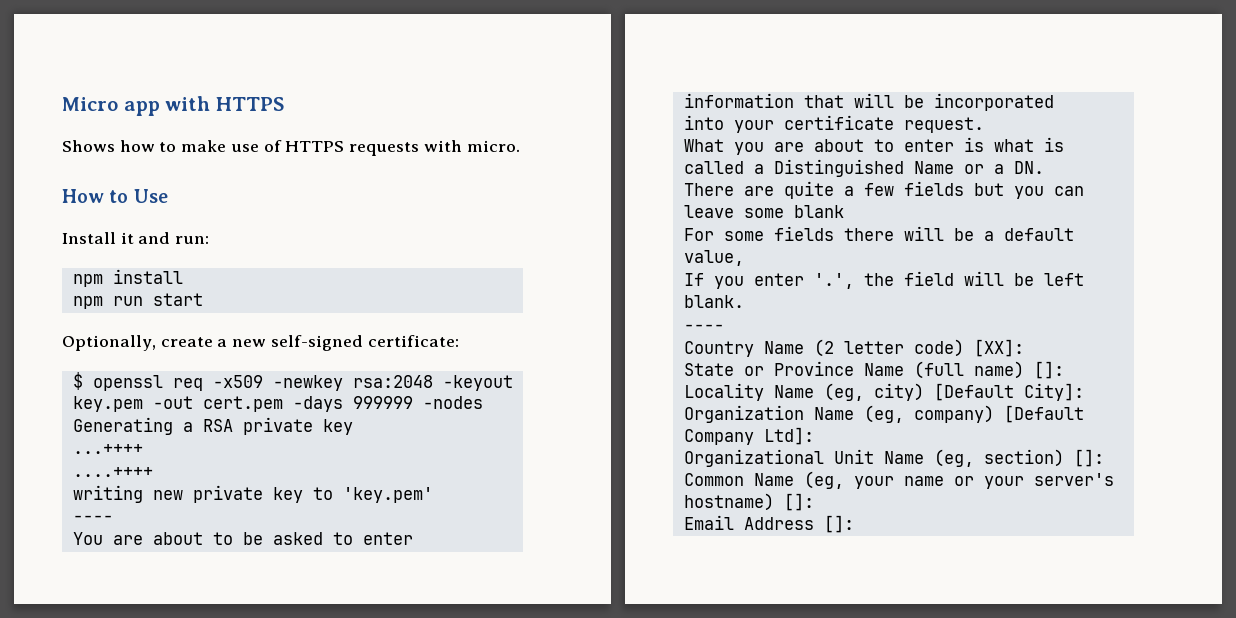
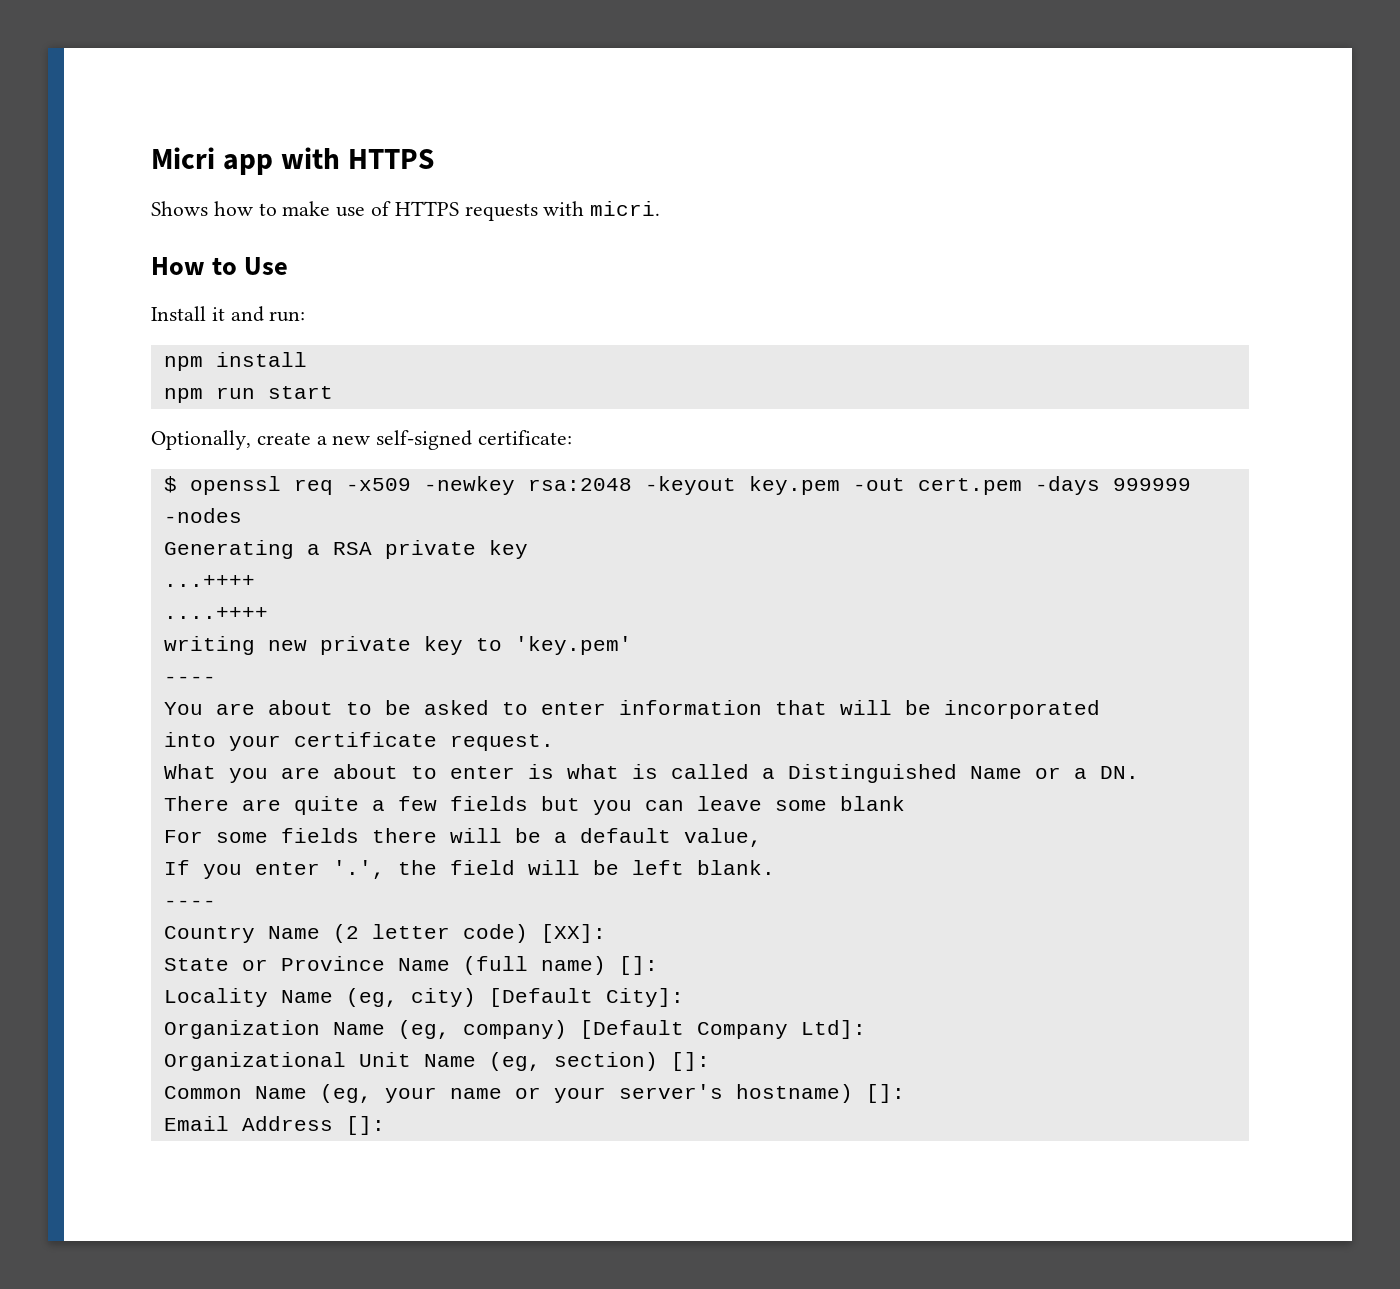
[62,97,118,111] Micro -> [151,147,215,169] Micri
[466,140,520,152] micro. -> [590,201,661,216] micri.

